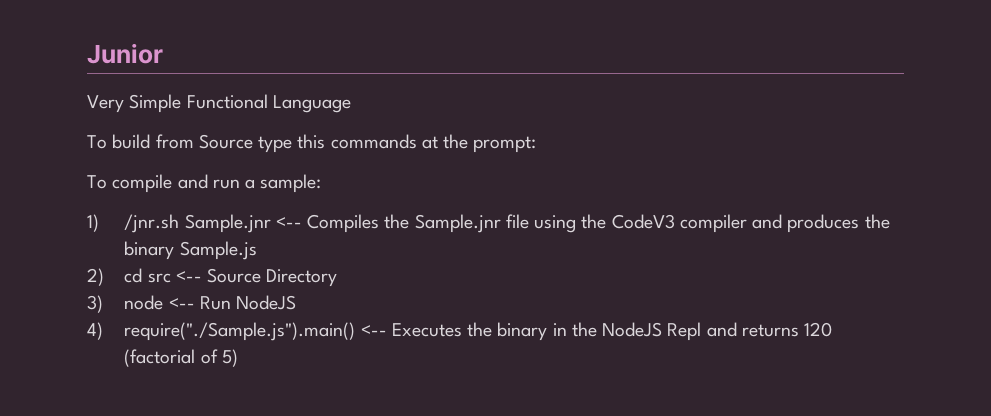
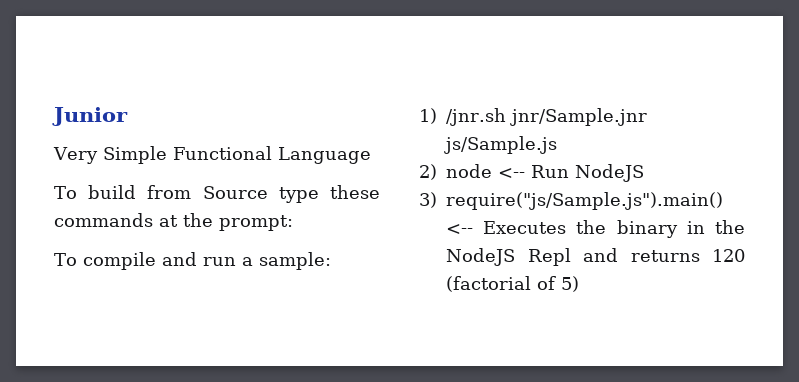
[297,134,326,149] this -> [330,185,380,199] these
[184,214,890,233] [124,241,257,260] [87,268,338,287] [87,295,103,313] Sample.jnr <-- Compiles the Sample.jnr file using the CodeV3 compiler and produces the binary Sample.js // 2) cd src <-- Source Directory // 3) -> [509,108,647,126] [444,136,557,154] [419,164,437,180] jnr/Sample.jnr js/Sample.js // 2)
[87,322,356,341] 4) require("./Sample.js").main() -> [419,192,723,210] 3) require("js/Sample.js").main()

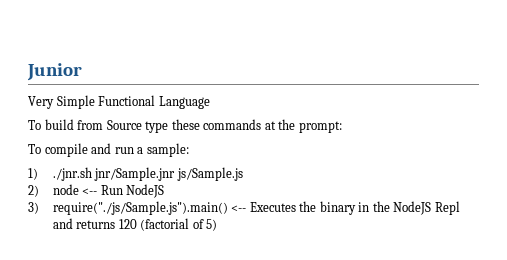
[446,108,506,126] /jnr.sh -> [52,167,92,181] ./jnr.sh
[446,192,723,210] require("js/Sample.js").main() -> [52,201,228,215] require("./js/Sample.js").main()

